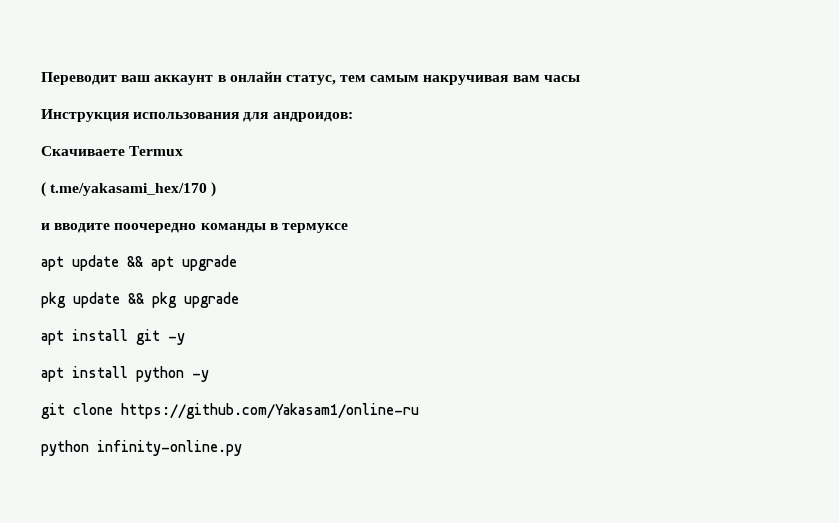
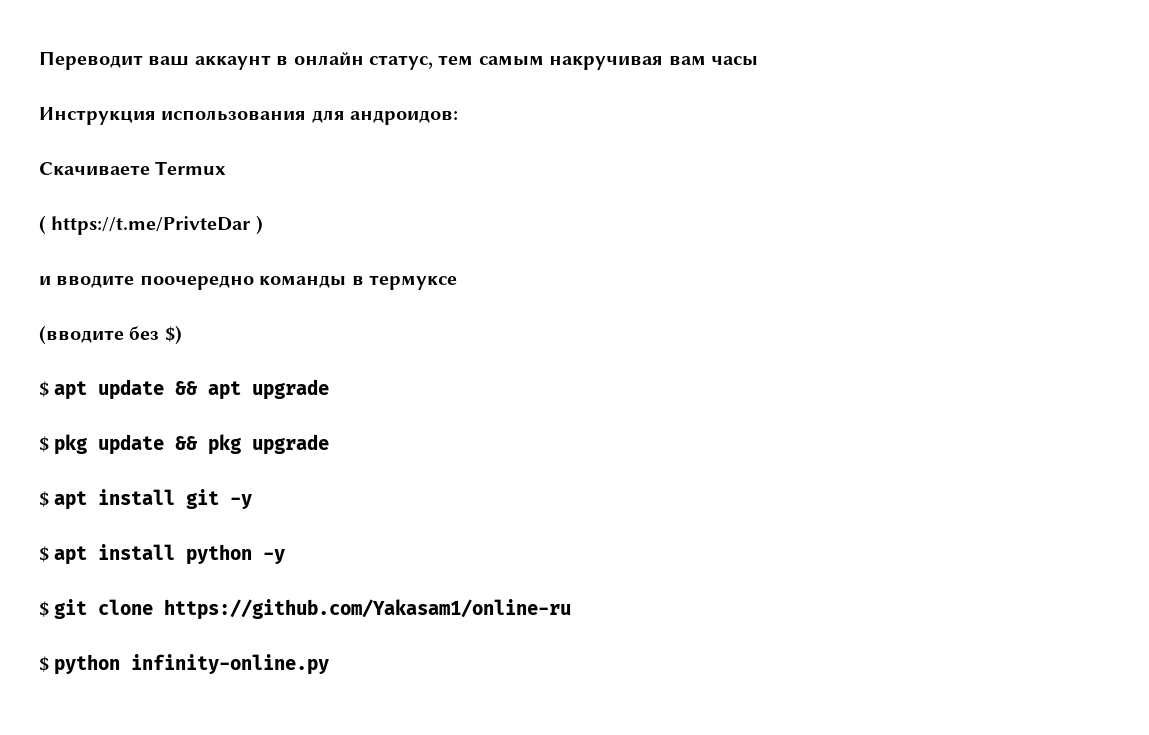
[50,183,208,196] t.me/yakasami_hex/170 -> [51,216,252,235] https://t.me/PrivteDar
(348, 228) none -> [39,325,182,345] [39,381,49,397] (вводите без $) // $
(237, 263) none -> [39,436,49,452] $
(239, 300) none -> [39,491,49,507] $
(185, 339) none -> [39,546,49,562] $
(209, 376) none -> [39,601,49,617] $
(419, 411) none -> [39,656,49,672] $

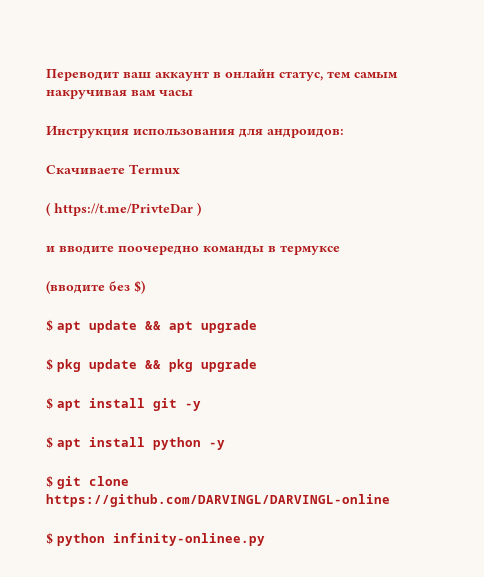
[164,599,572,620] https://github.com/Yakasam1/online-ru -> [46,494,390,507] https://github.com/DARVINGL/DARVINGL-online
[131,654,330,675] infinity-online.py -> [113,533,265,546] infinity-onlinee.py

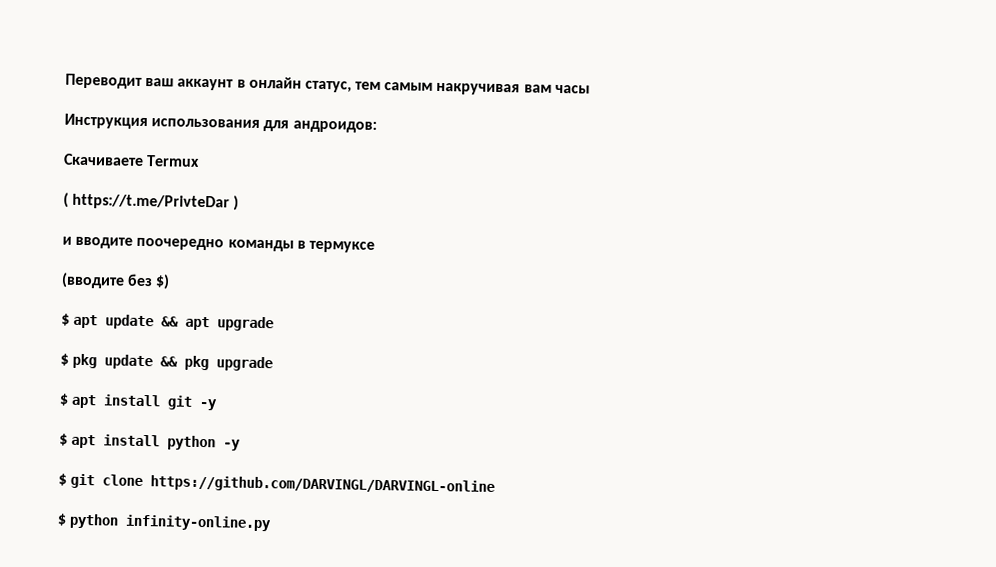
[113,533,265,546] infinity-onlinee.py -> [125,514,273,532] infinity-online.py

